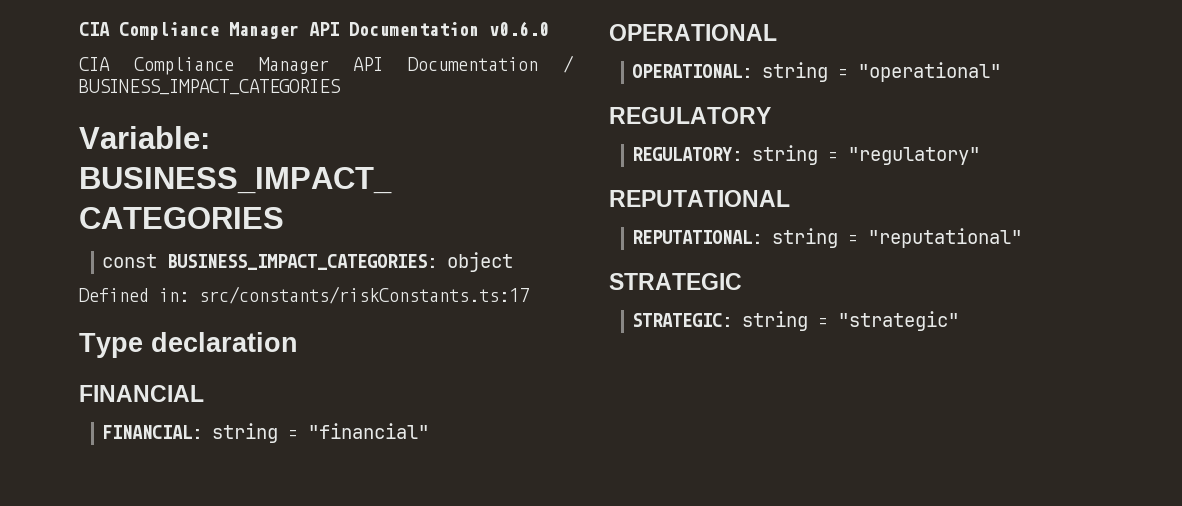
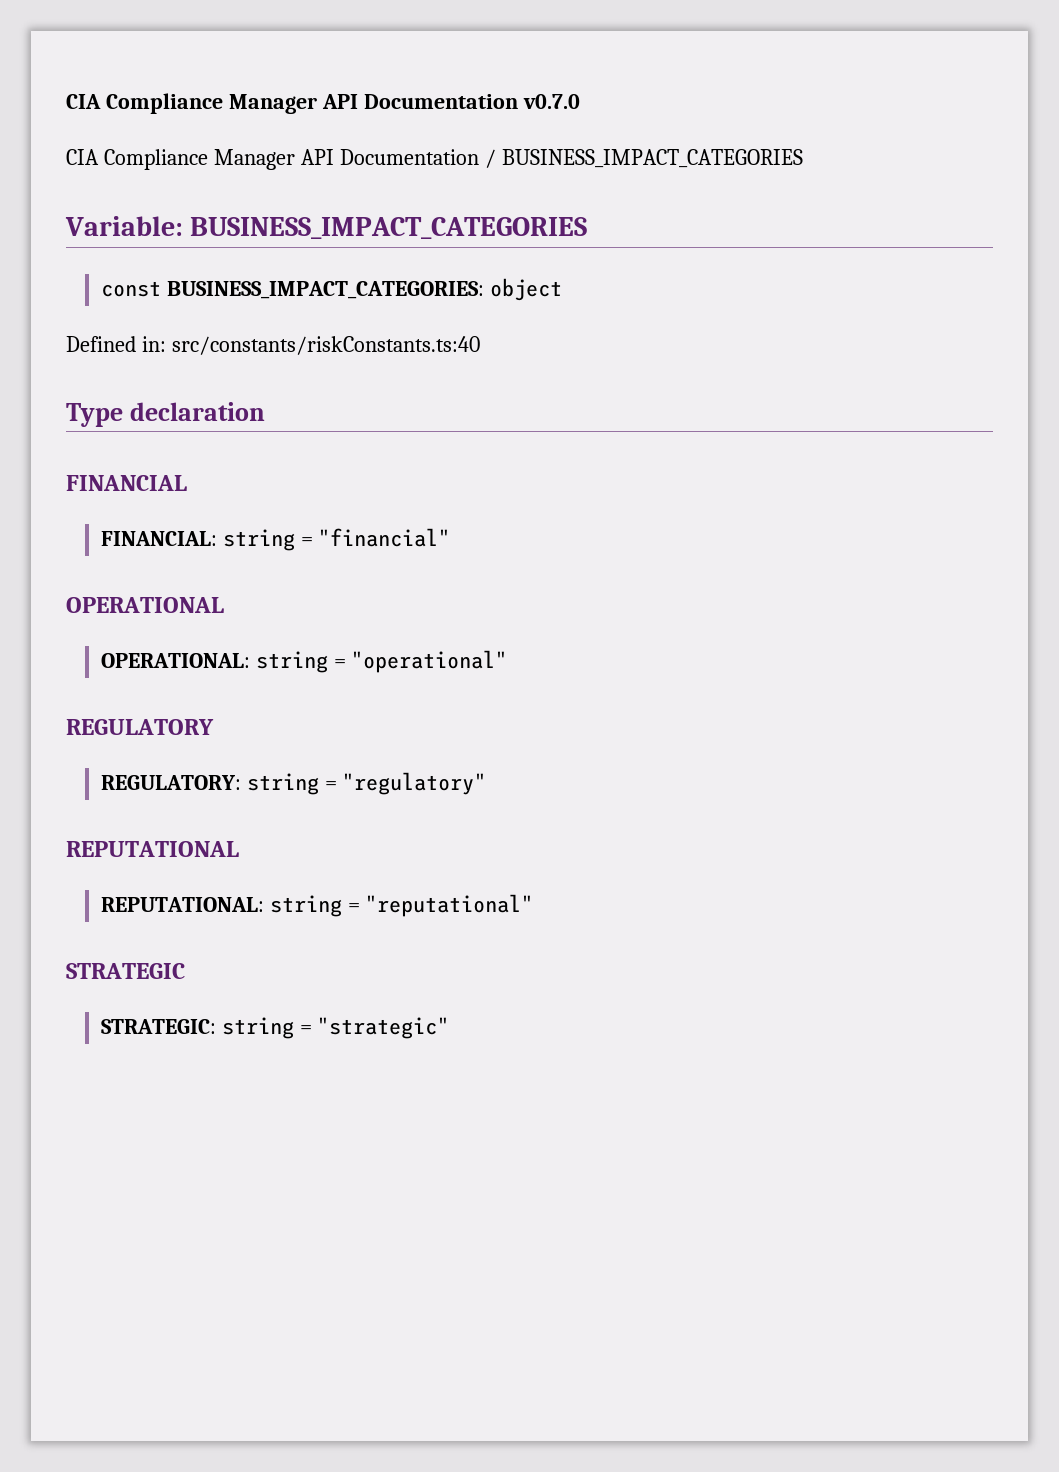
[79,21,549,40] CIA Compliance Manager API Documentation v0.6.0 -> [66,93,580,114] CIA Compliance Manager API Documentation v0.7.0
[199,286,529,304] src/constants/riskConstants.ts:17 -> [171,336,480,355] src/constants/riskConstants.ts:40

